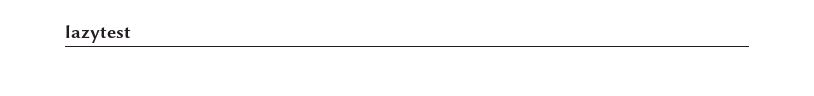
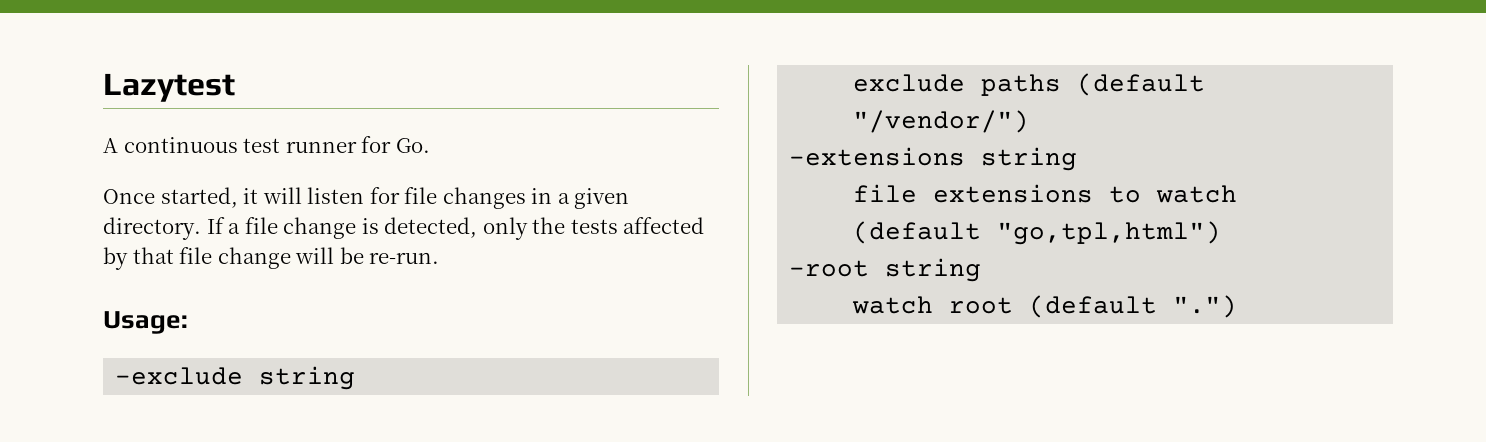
[65,25,131,43] lazytest -> [103,73,235,102] [103,136,430,153] [103,187,630,209] [103,217,705,240] [103,247,440,270] [103,311,188,334] [115,366,356,390] [853,73,1206,96] [853,110,1030,133] [789,147,1078,171] [853,184,1238,203] [853,221,1222,245] [789,258,982,282] [852,295,1238,318] Lazytest // A continuous test runner for Go. // Once started, it will listen for file changes in a given directory. If a file change is detected, only the tests affected by that file change will be re-run. // Usage: // -exclude string // exclude paths (default "/vendor/") // -extensions string // file extensions to watch (default "go,tpl,html") // -root string // watch root (default ".")

